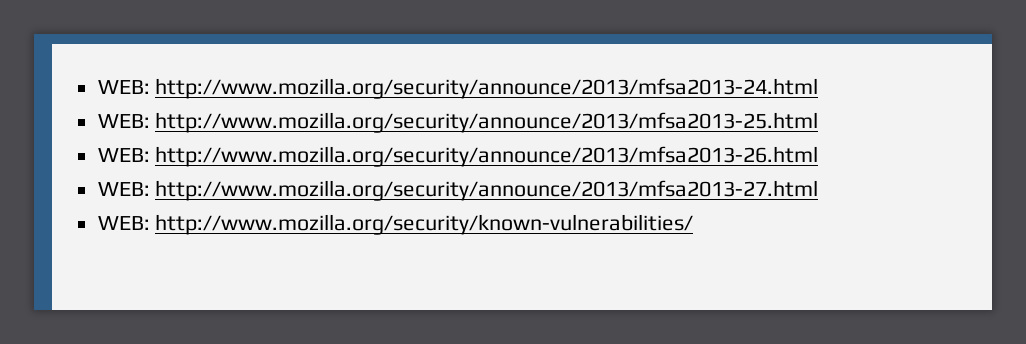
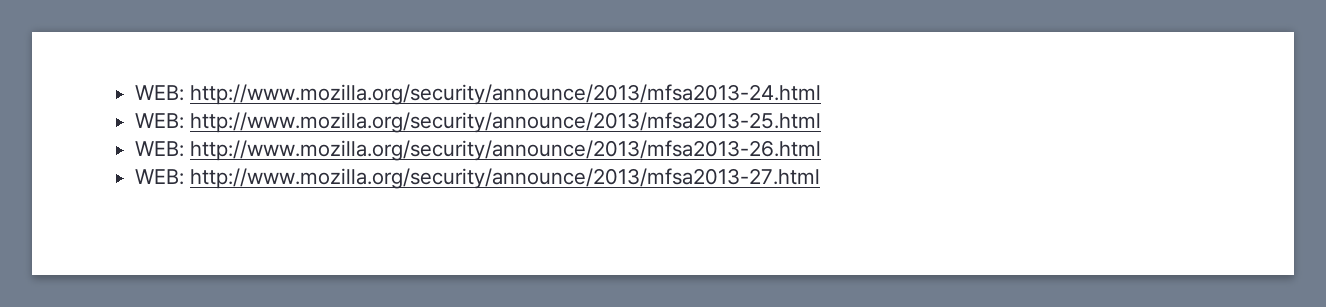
[97,214,694,235] // WEB: http://www.mozilla.org/security/known-vulnerabilities/ -> (820, 178) none

